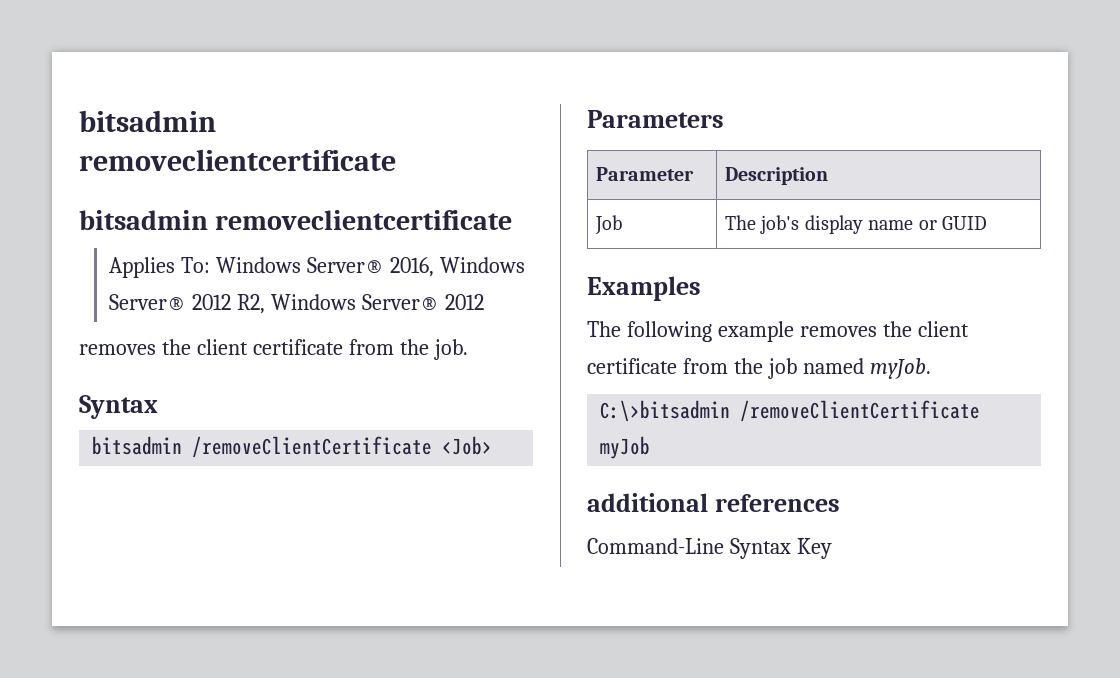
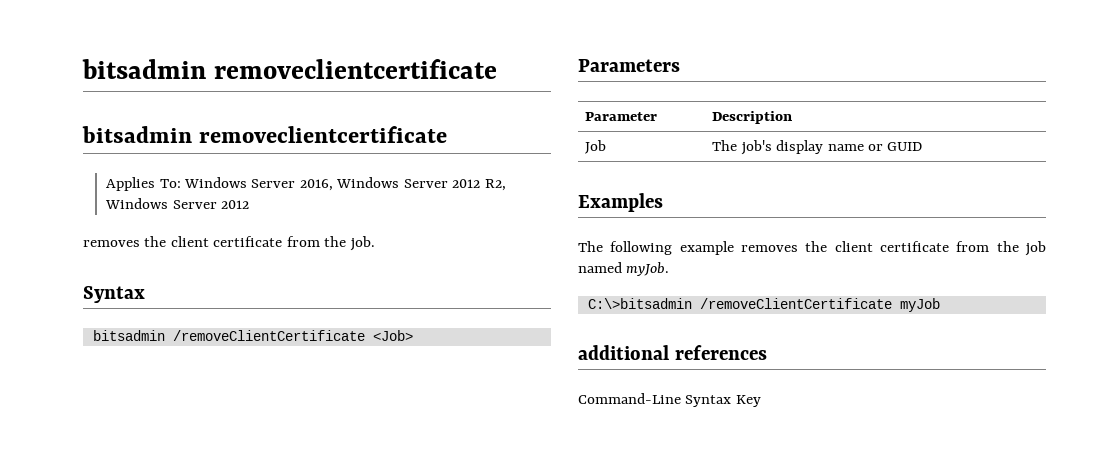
[306,257,384,274] Server® -> [251,179,296,188] Server
[109,294,187,311] Server® -> [403,179,448,188] Server
[361,294,439,311] Server® -> [172,200,217,209] Server

